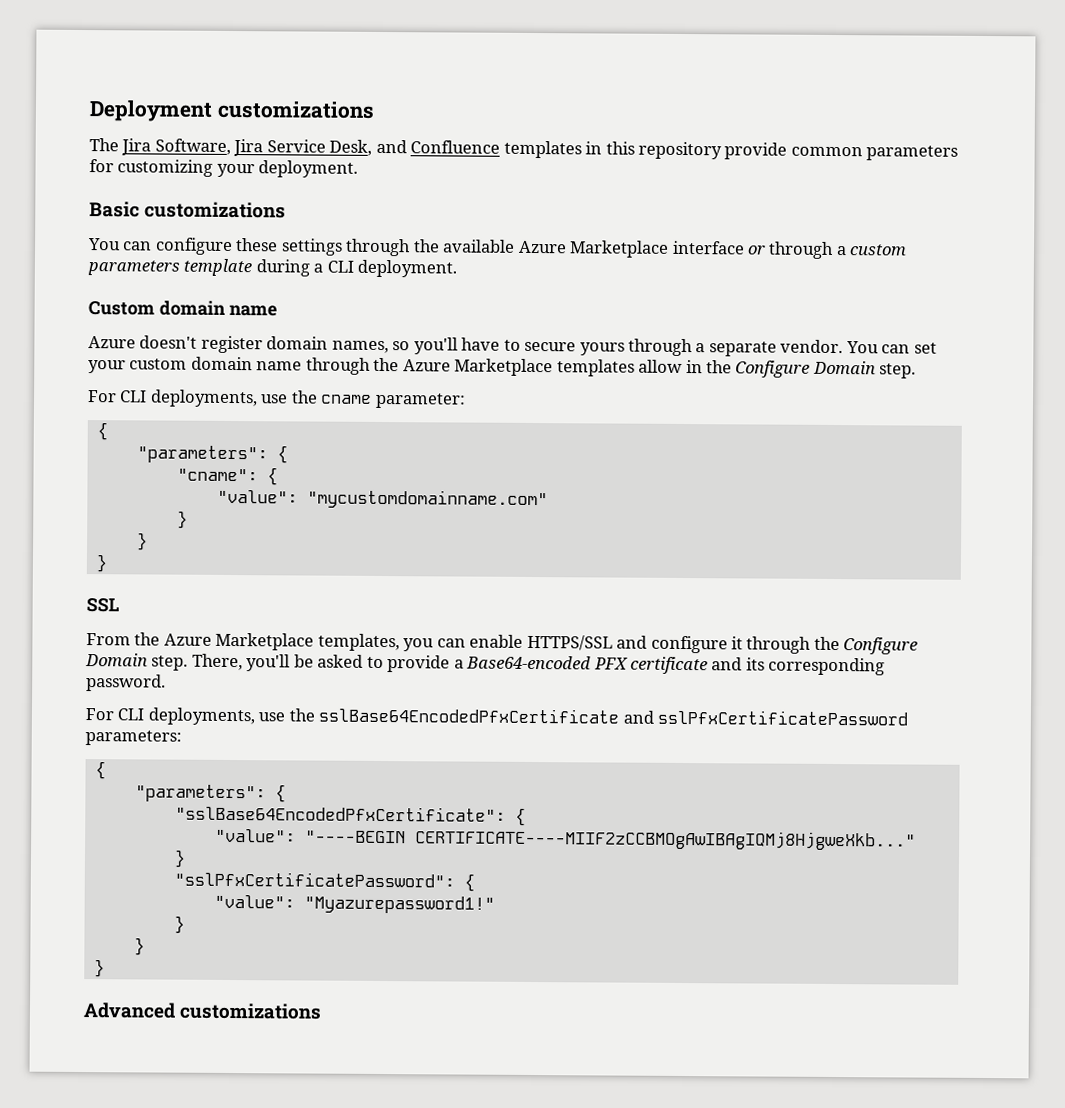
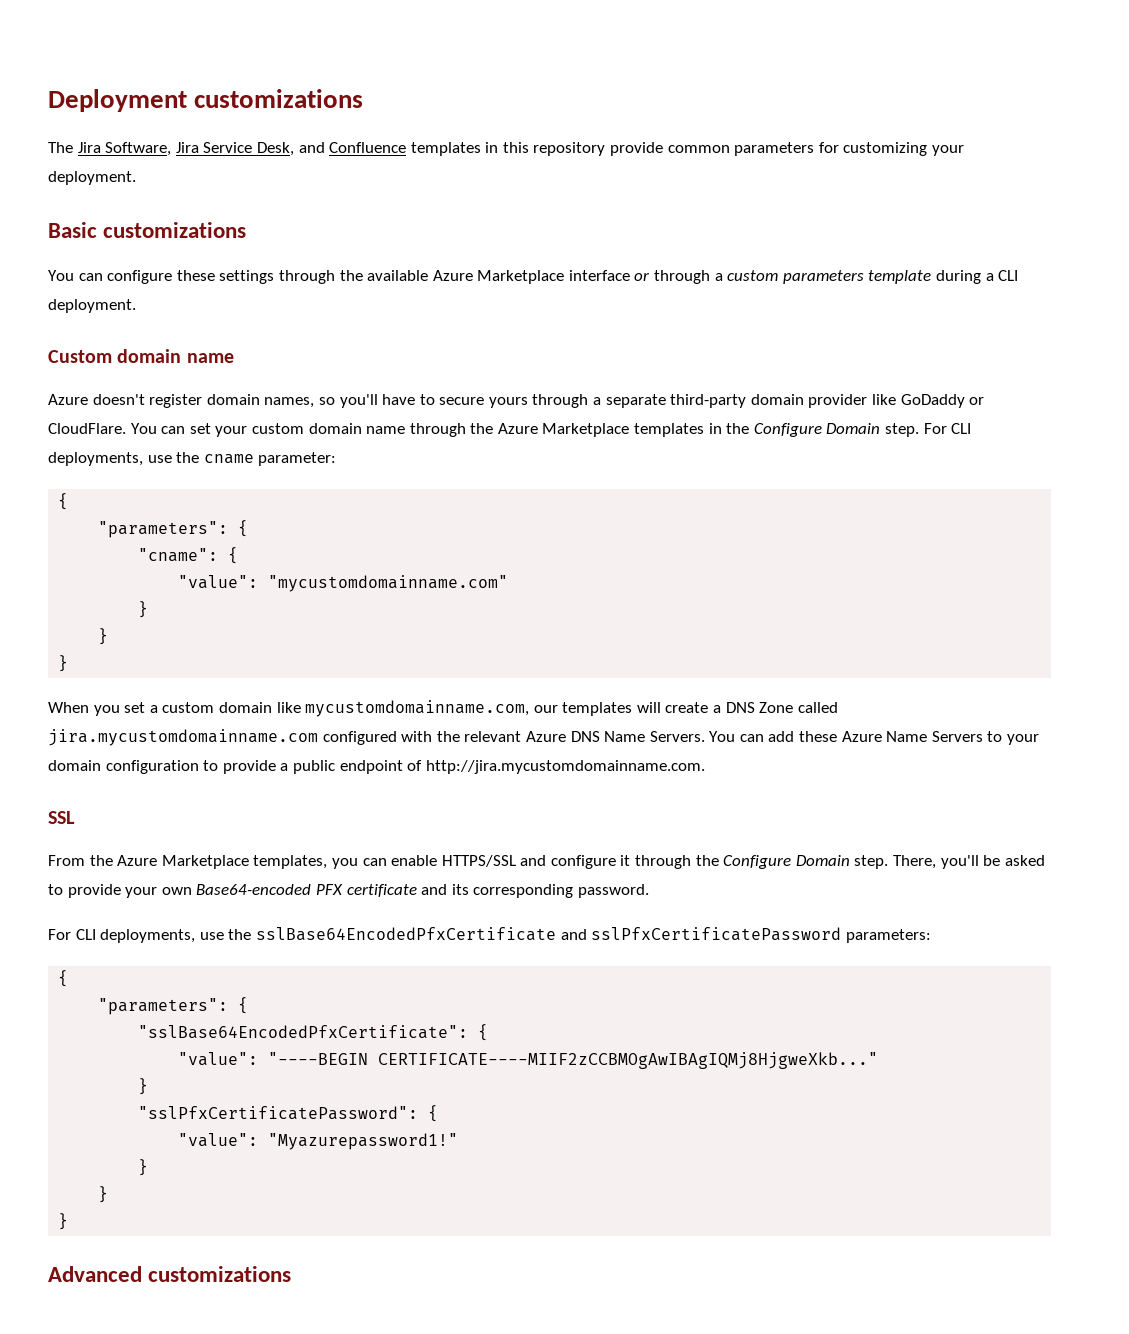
[780,339,844,354] vendor. -> [670,394,985,408] [48,423,126,434] third-party domain provider like GoDaddy or CloudFlare.
[638,359,684,373] allow -> (705, 430) none
(917, 371) // -> (920, 430) none
(107, 563) none -> [48,700,838,717] [48,729,1040,746] [48,760,705,774] // When you set a custom domain like mycustomdomainname.com, our templates will create a DNS Zone called jira.mycustomdomainname.com configured with the relevant Azure DNS Name Servers. You can add these Azure Name Servers to your domain configuration to provide a public endpoint of http://jira.mycustomdomainname.com.
[453,659,464,669] a -> [125,887,192,898] your own

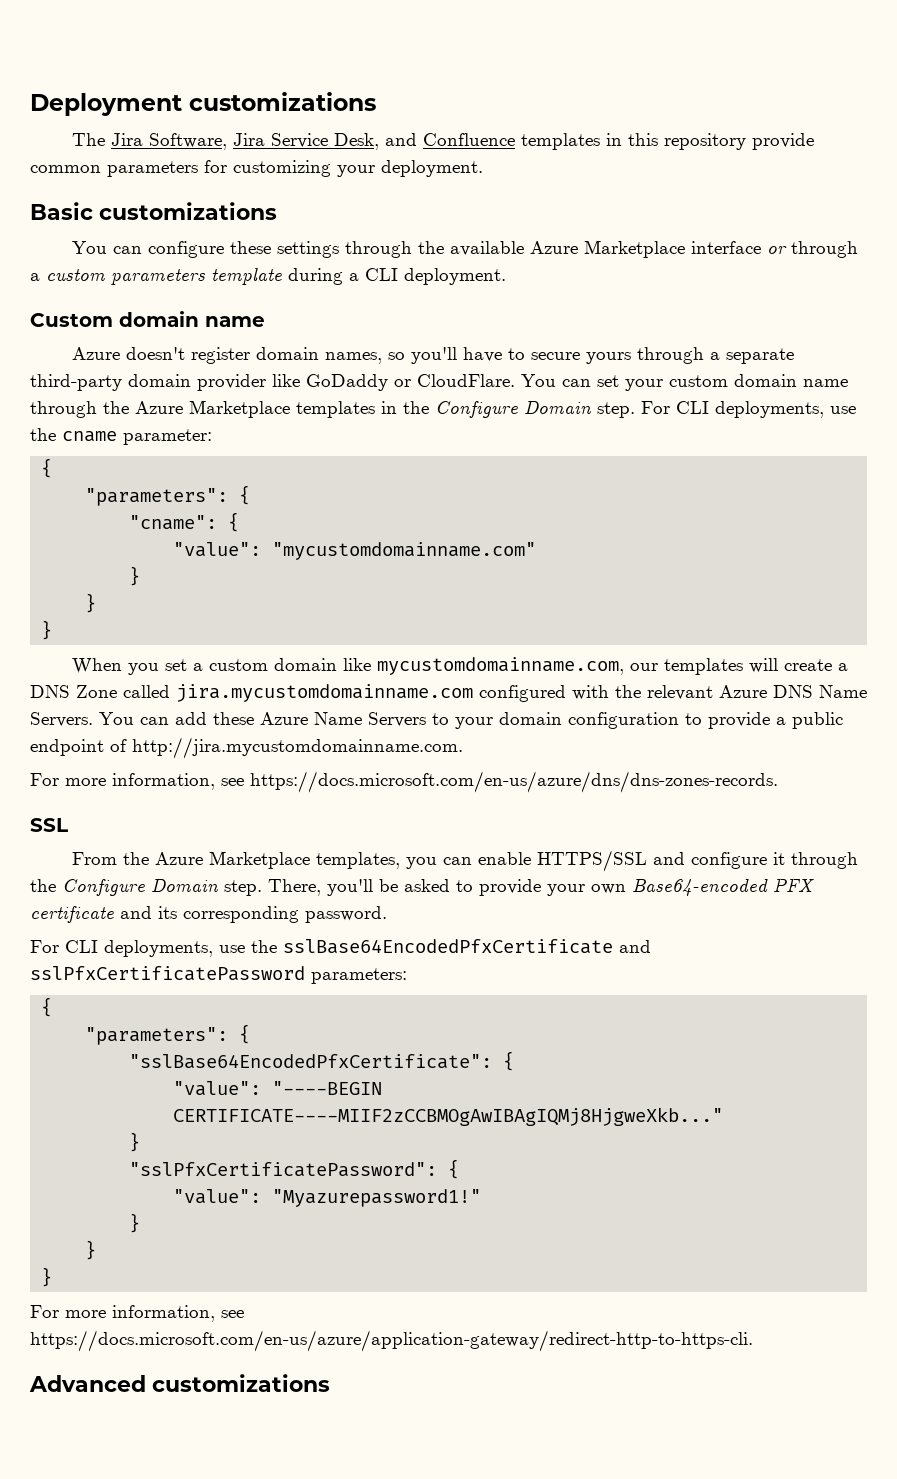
(705, 767) none -> [30,771,778,793] // For more information, see https://docs.microsoft.com/en-us/azure/dns/dns-zones-records.
(69, 1221) none -> [30,1305,244,1322] [30,1330,753,1352] // For more information, see https://docs.microsoft.com/en-us/azure/application-gateway/redirect-http-to-https-cli.

